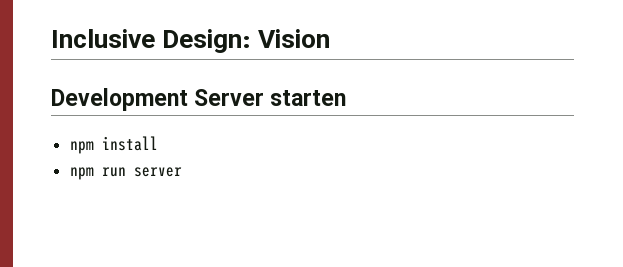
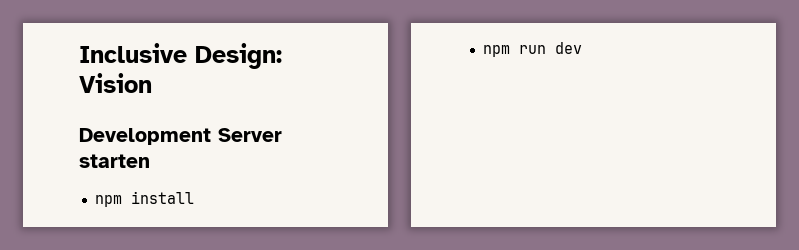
[133,167,182,177] server -> [554,42,582,54] dev

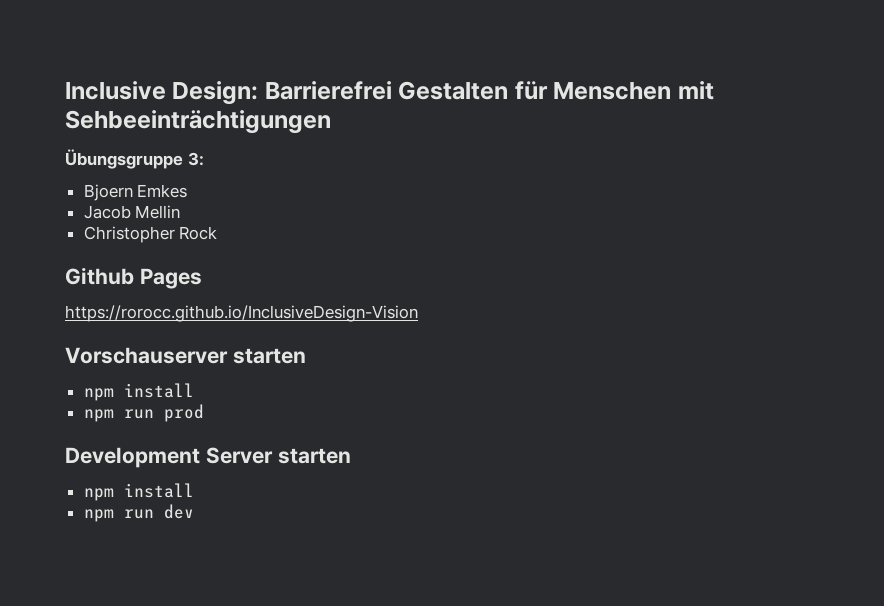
[79,73,152,93] Vision -> [264,81,714,100] [65,110,331,134] [65,149,204,169] [83,184,188,201] [83,205,181,219] [83,226,218,243] [65,267,202,289] [65,305,418,322] [65,347,306,364] [83,383,194,401] [83,404,204,422] Barrierefrei Gestalten für Menschen mit Sehbeeinträchtigungen // Übungsgruppe 3: // Bjoern Emkes // Jacob Mellin // Christopher Rock // Github Pages // https://rorocc.github.io/InclusiveDesign-Vision // Vorschauserver starten // npm install // npm run prod

